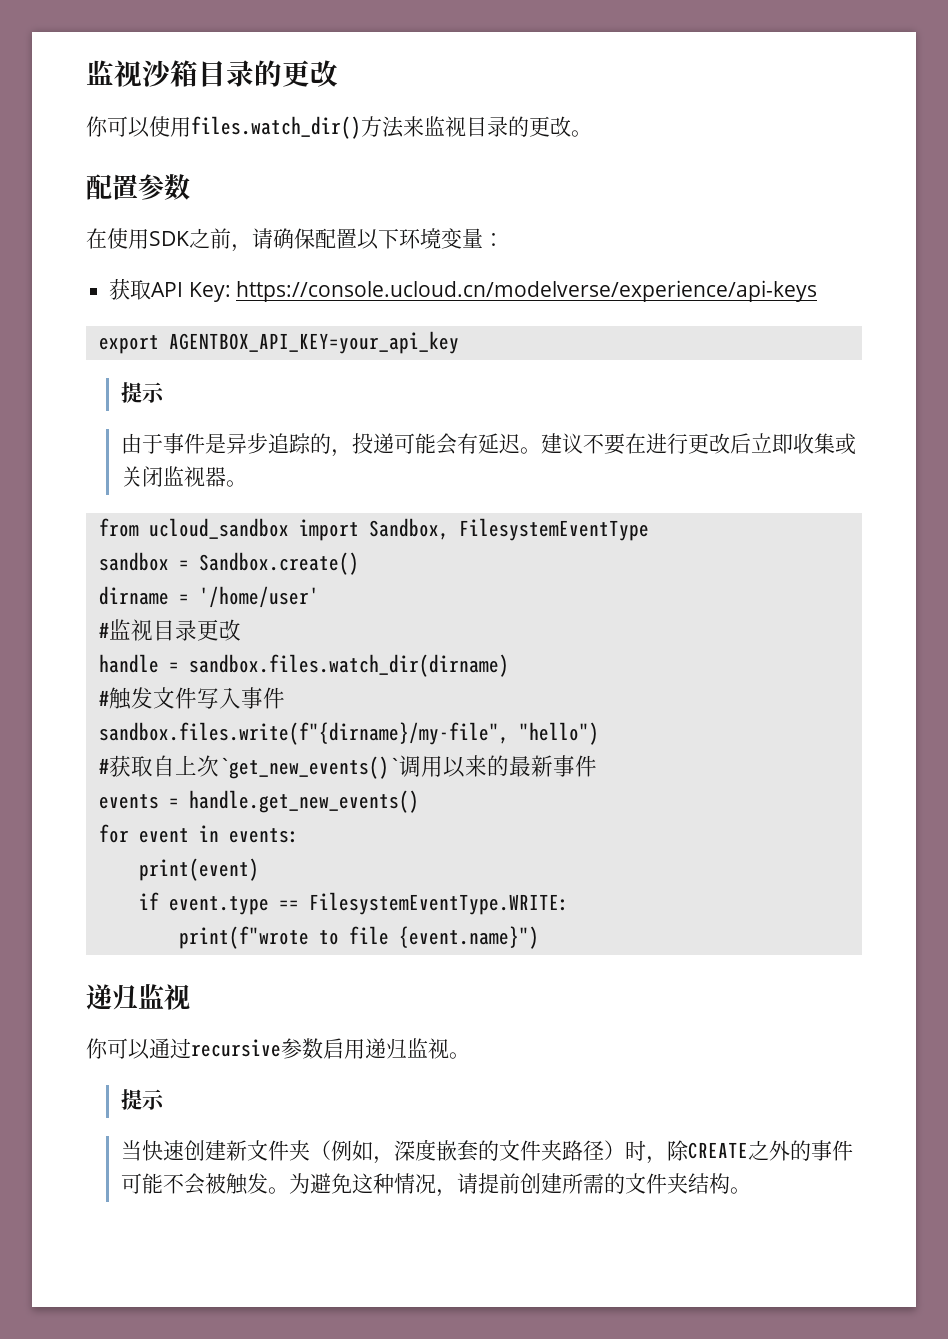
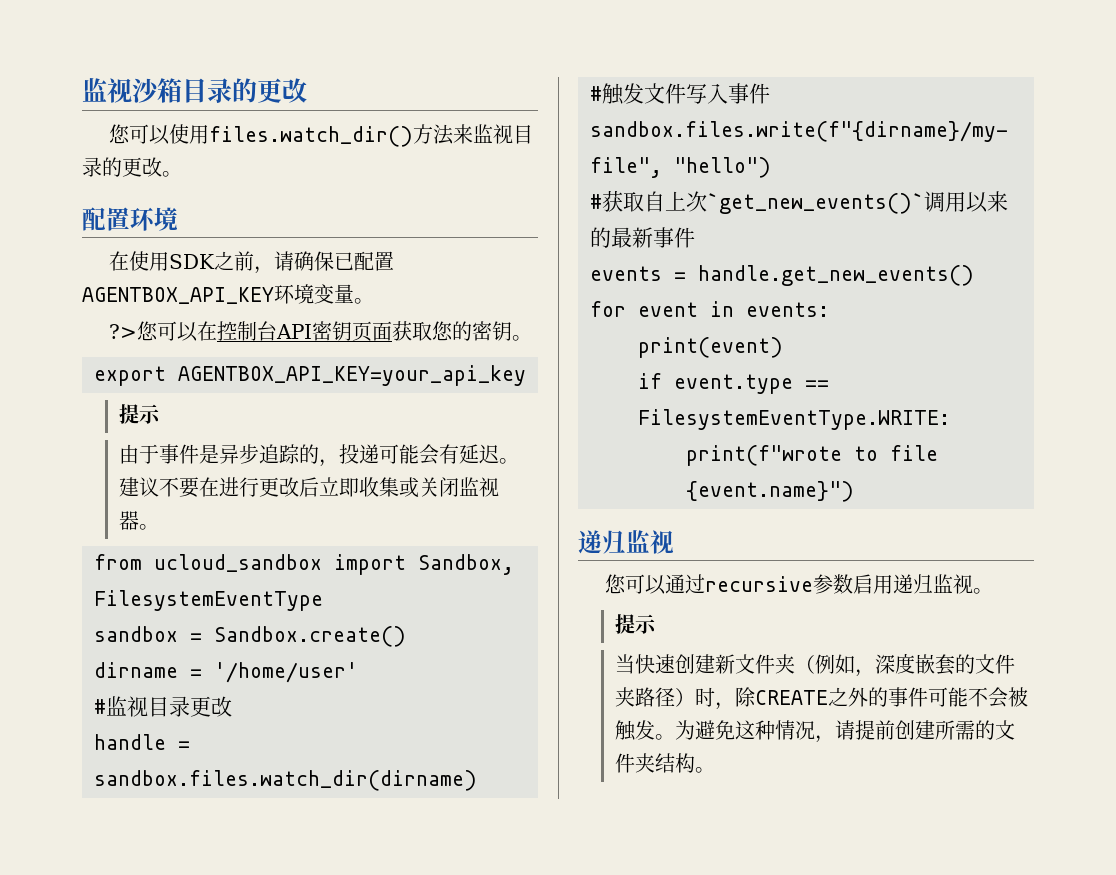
[86,116,108,137] 你 -> [108,124,130,144] 您
[138,174,190,200] 参数 -> [130,207,178,231] 环境
[315,228,504,250] [109,278,818,302] 配置以下环境变量： // 获取API Key: https://console.ucloud.cn/modelverse/experience/api-keys -> [333,251,394,271] [82,284,374,304] [108,321,532,342] 已配置AGENTBOX_API_KEY环境变量。 // ?>您可以在控制台API密钥页面获取您的密钥。
[86,1038,108,1059] 你 -> [604,574,626,594] 您

